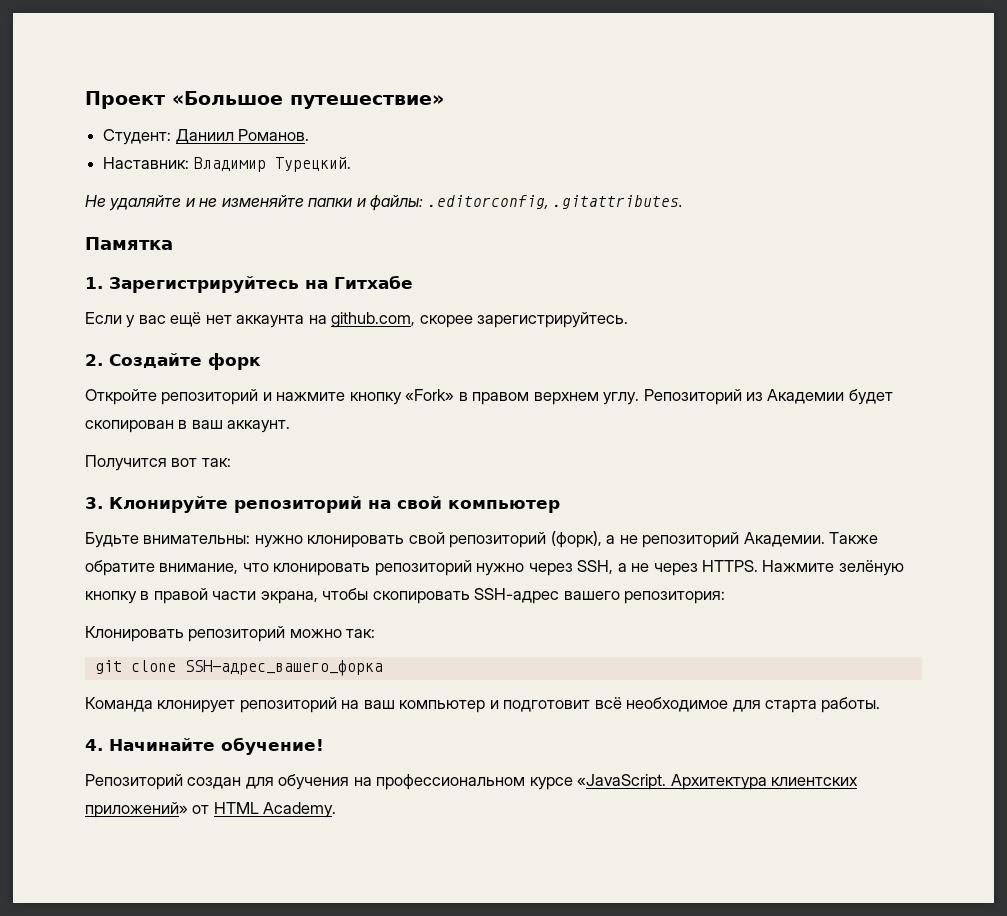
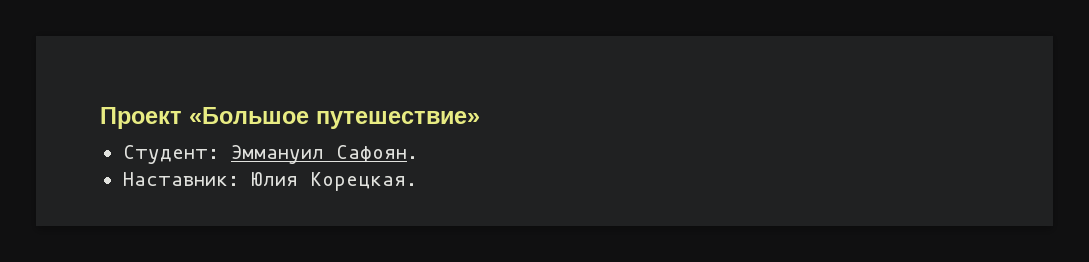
[175,129,310,144] Даниил Романов. -> [230,145,418,164] Эммануил Сафоян.
[193,156,351,172] [85,195,684,211] [85,237,173,250] [85,275,413,293] [85,312,629,328] [85,353,261,370] [85,389,893,405] [85,420,291,433] [85,455,231,471] [85,496,560,513] [85,531,879,548] [85,560,904,576] [85,588,726,604] [85,626,376,642] [94,660,383,676] [85,697,881,713] [85,737,324,755] [85,774,859,790] [85,802,337,818] Владимир Турецкий. // Не удаляйте и не изменяйте папки и файлы: .editorconfig, .gitattributes. // Памятка // 1. Зарегистрируйтесь на Гитхабе // Если у вас ещё нет аккаунта на github.com, скорее зарегистрируйтесь. // 2. Создайте форк // Откройте репозиторий и нажмите кнопку «Fork» в правом верхнем углу. Репозиторий из Академии будет скопирован в ваш аккаунт. // Получится вот так: // 3. Клонируйте репозиторий на свой компьютер // Будьте внимательны: нужно клонировать свой репозиторий (форк), а не репозиторий Академии. Также обратите внимание, что клонировать репозиторий нужно через SSH, а не через HTTPS. Нажмите зелёную кнопку в правой части экрана, чтобы скопировать SSH-адрес вашего репозитория: // Клонировать репозиторий можно так: // git clone SSH-адрес_вашего_форка // Команда клонирует репозиторий на ваш компьютер и подготовит всё необходимое для старта работы. // 4. Начинайте обучение! // Репозиторий создан для обучения на профессиональном курсе «JavaScript. Архитектура клиентских приложений» от HTML Academy. -> [250,172,417,191] Юлия Корецкая.

